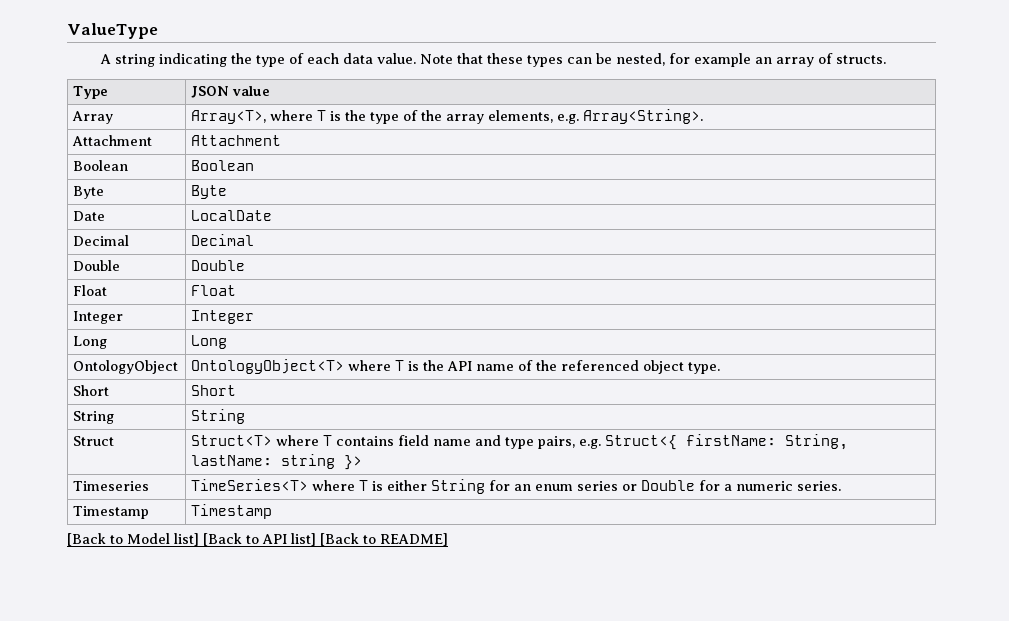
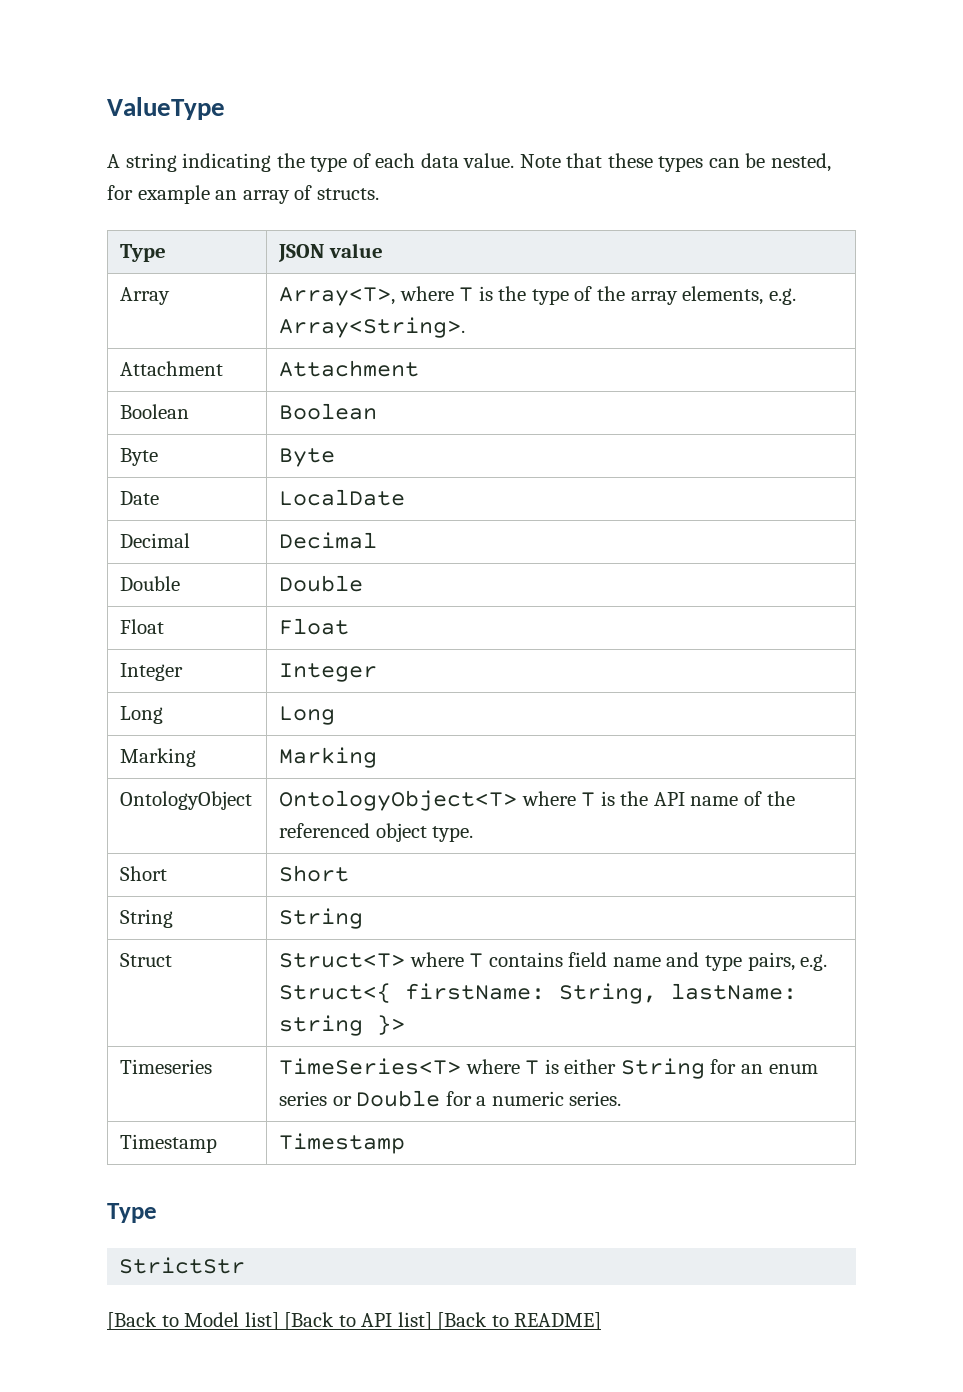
(228, 342) none -> [120,748,197,767] [279,747,378,768] // Marking | Marking
(273, 511) none -> [107,1203,157,1223] [119,1257,246,1274] // Type // StrictStr

